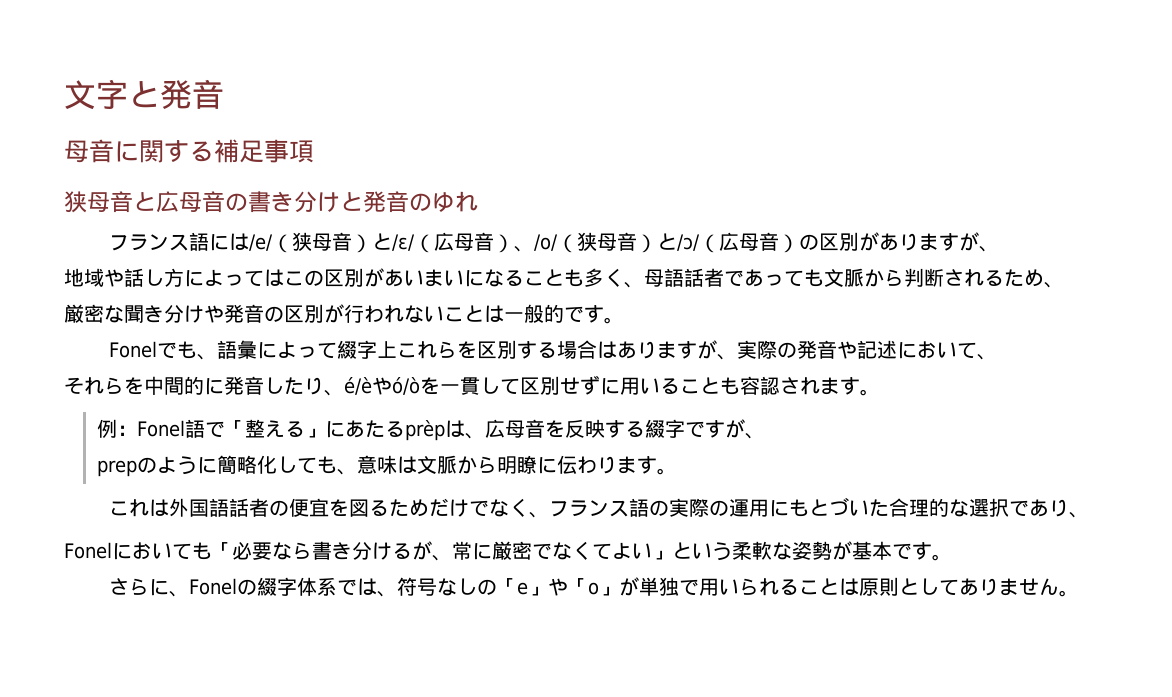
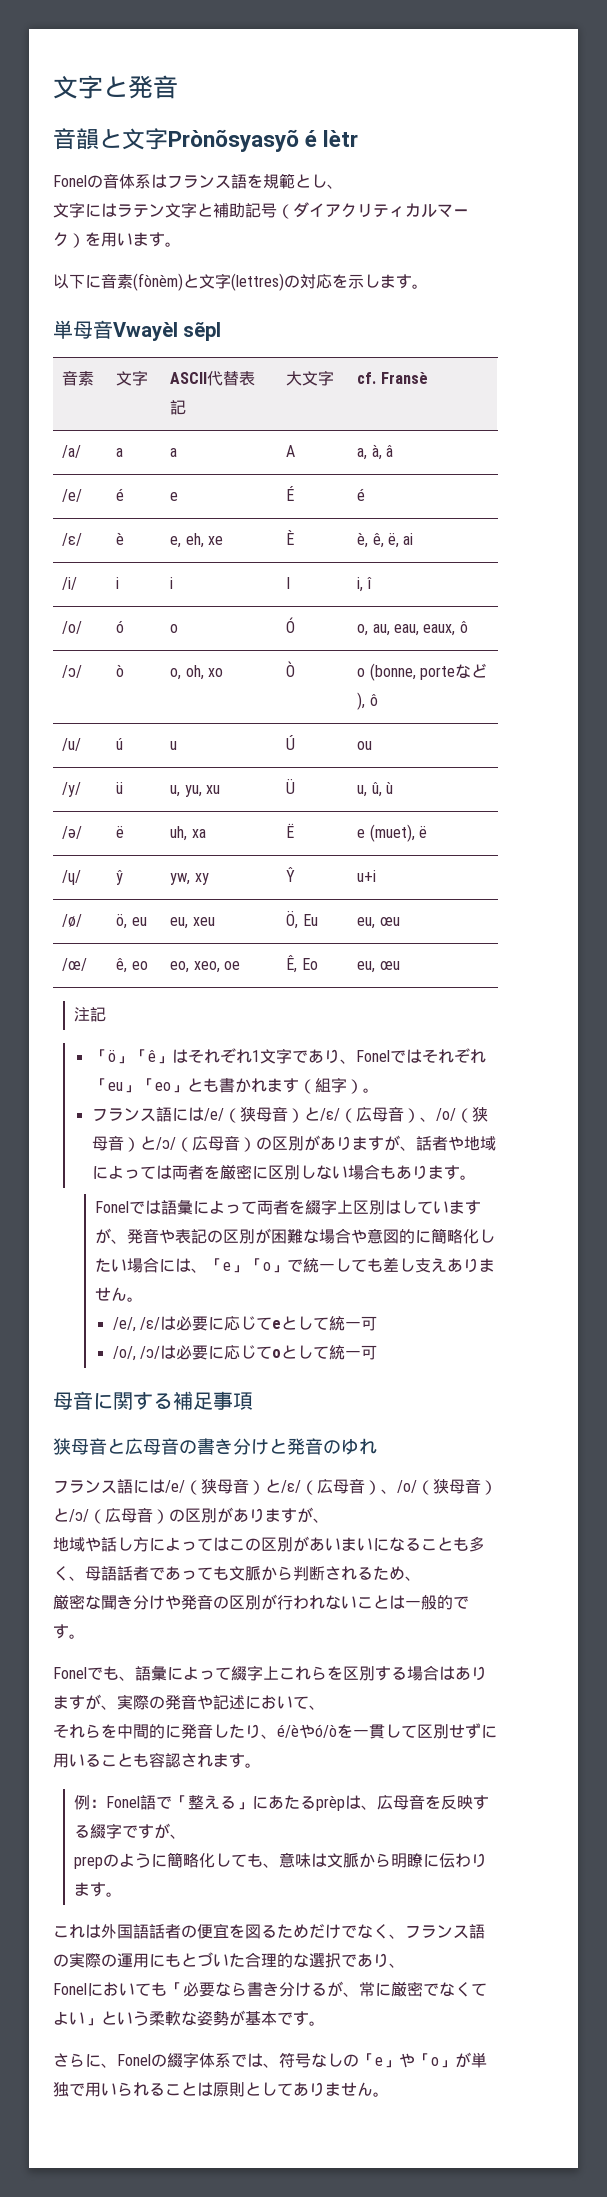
(224, 94) none -> [53,128,359,152] [53,173,343,189] [53,202,469,219] [53,232,181,248] [53,273,428,291] [53,320,222,341] [62,370,95,386] [116,370,149,386] [170,371,256,386] [170,400,187,415] [286,370,335,386] [357,372,428,384] [62,445,82,458] [116,448,124,457] [170,448,178,457] [286,445,296,457] [357,444,394,460] [62,489,83,502] [116,488,125,501] [170,492,179,501] [286,486,295,501] [357,488,366,501] [62,533,83,546] [116,532,125,545] [170,533,224,548] [286,530,295,545] [357,532,414,548] [62,577,78,590] [116,577,120,589] [170,577,174,589] [286,577,291,589] [357,577,372,592] [62,621,83,634] [116,620,125,633] [170,624,179,633] [286,617,296,633] [357,621,468,636] [62,665,83,678] [116,664,125,677] [170,665,224,680] [286,661,296,677] [357,663,488,681] [357,692,378,710] [62,738,82,751] [116,738,124,750] [170,741,178,750] [286,735,296,750] [357,741,373,750] [62,782,82,797] [116,782,124,794] [170,785,221,797] [286,778,296,794] [357,782,394,797] [62,826,83,839] [116,826,125,838] [170,826,206,841] [286,823,295,838] [357,824,428,842] [62,870,82,885] [116,870,124,885] [170,873,209,885] [286,867,296,882] [357,870,377,882] [62,914,83,927] [116,914,147,929] [170,917,215,929] [286,910,318,929] [357,917,400,929] [62,958,88,971] [116,958,148,973] [170,961,241,973] [286,955,318,973] [357,961,400,973] [74,1007,107,1022] [91,1048,486,1064] [91,1077,379,1094] [91,1106,488,1123] [91,1135,496,1152] [91,1164,476,1180] [95,1199,482,1215] [95,1228,496,1244] [95,1257,496,1273] [95,1287,144,1302] [112,1316,377,1332] [112,1345,377,1361] // 音韻と文字Prònõsyasyõ é lètr // Fonelの音体系はフランス語を規範とし、 // 文字にはラテン文字と補助記号（ダイアクリティカルマーク）を用います。 // 以下に音素(fònèm)と文字(lettres)の対応を示します。 // 単母音Vwayèl sẽpl // 音素 | 文字 | ASCII代替表記 | 大文字 | cf. Fransè // /a/ | a | a | A | a, à, â // /e/ | é | e | É | é // /ɛ/ | è | e, eh, xe | È | è, ê, ë, ai // /i/ | i | i | I | i, î // /o/ | ó | o | Ó | o, au, eau, eaux, ô // /ɔ/ | ò | o, oh, xo | Ò | o (bonne, porteなど), ô // /u/ | ú | u | Ú | ou // /y/ | ü | u, yu, xu | Ü | u, û, ù // /ə/ | ë | uh, xa | Ë | e (muet), ë // /ɥ/ | ŷ | yw, xy | Ŷ | u+i // /ø/ | ö, eu | eu, xeu | Ö, Eu | eu, œu // /œ/ | ê, eo | eo, xeo, oe | Ê, Eo | eu, œu // 注記 // 「ö」「ê」はそれぞれ1文字であり、Fonelではそれぞれ「eu」「eo」とも書かれます（組字）。 // フランス語には/e/（狭母音）と/ɛ/（広母音）、/o/（狭母音）と/ɔ/（広母音）の区別がありますが、話者や地域によっては両者を厳密に区別しない場合もあります。 // Fonelでは語彙によって両者を綴字上区別はしていますが、発音や表記の区別が困難な場合や意図的に簡略化したい場合には、「e」「o」で統一しても差し支えありません。 // /e/, /ɛ/は必要に応じてeとして統一可 // /o/, /ɔ/は必要に応じてoとして統一可

